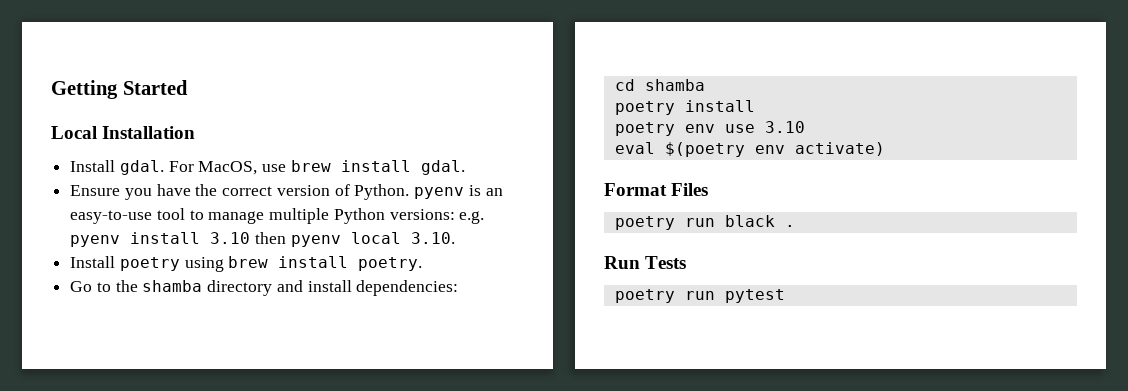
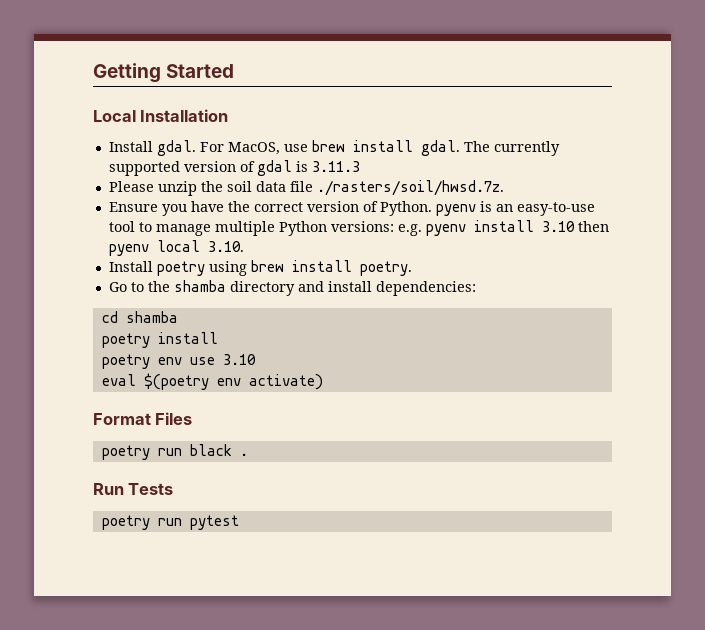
(465, 167) none -> [463,141,560,156] [108,160,360,176] [108,180,504,196] The currently supported version of gdal is 3.11.3 // Please unzip the soil data file ./rasters/soil/hwsd.7z.

